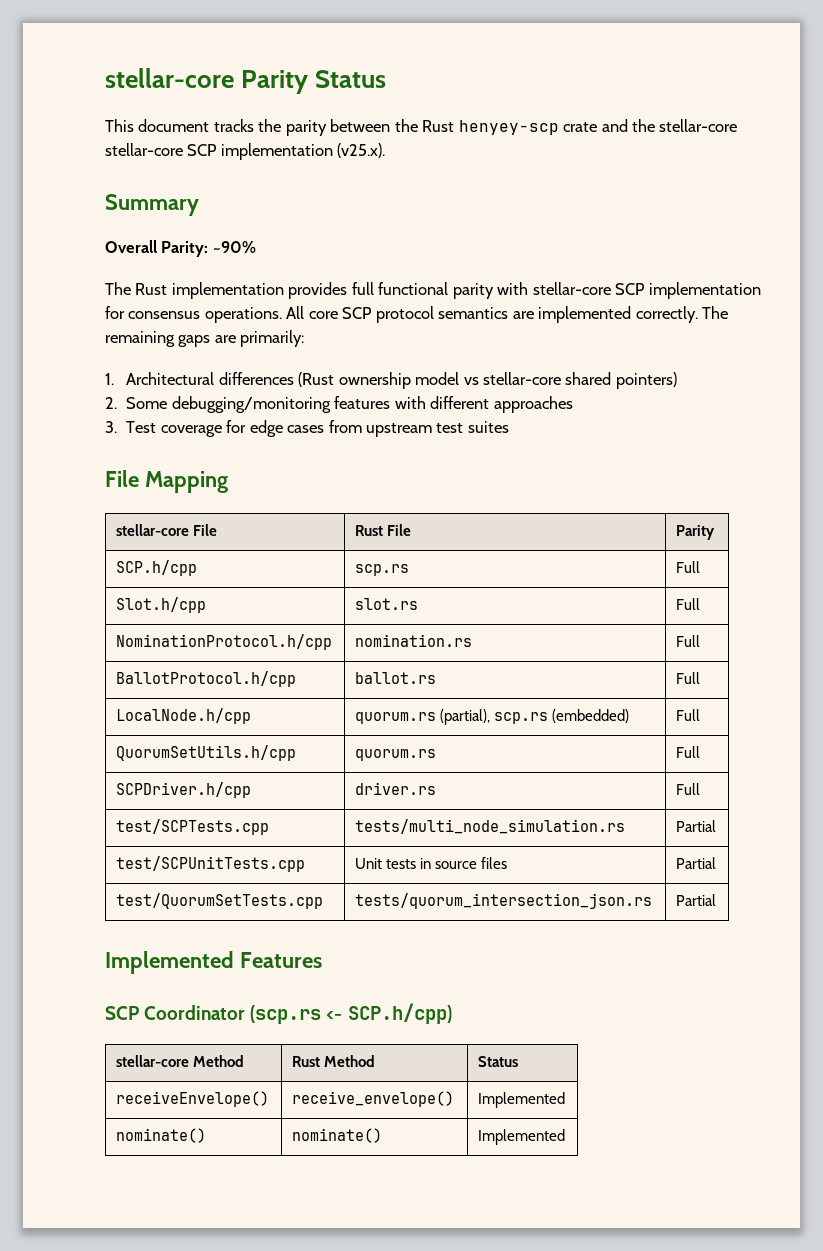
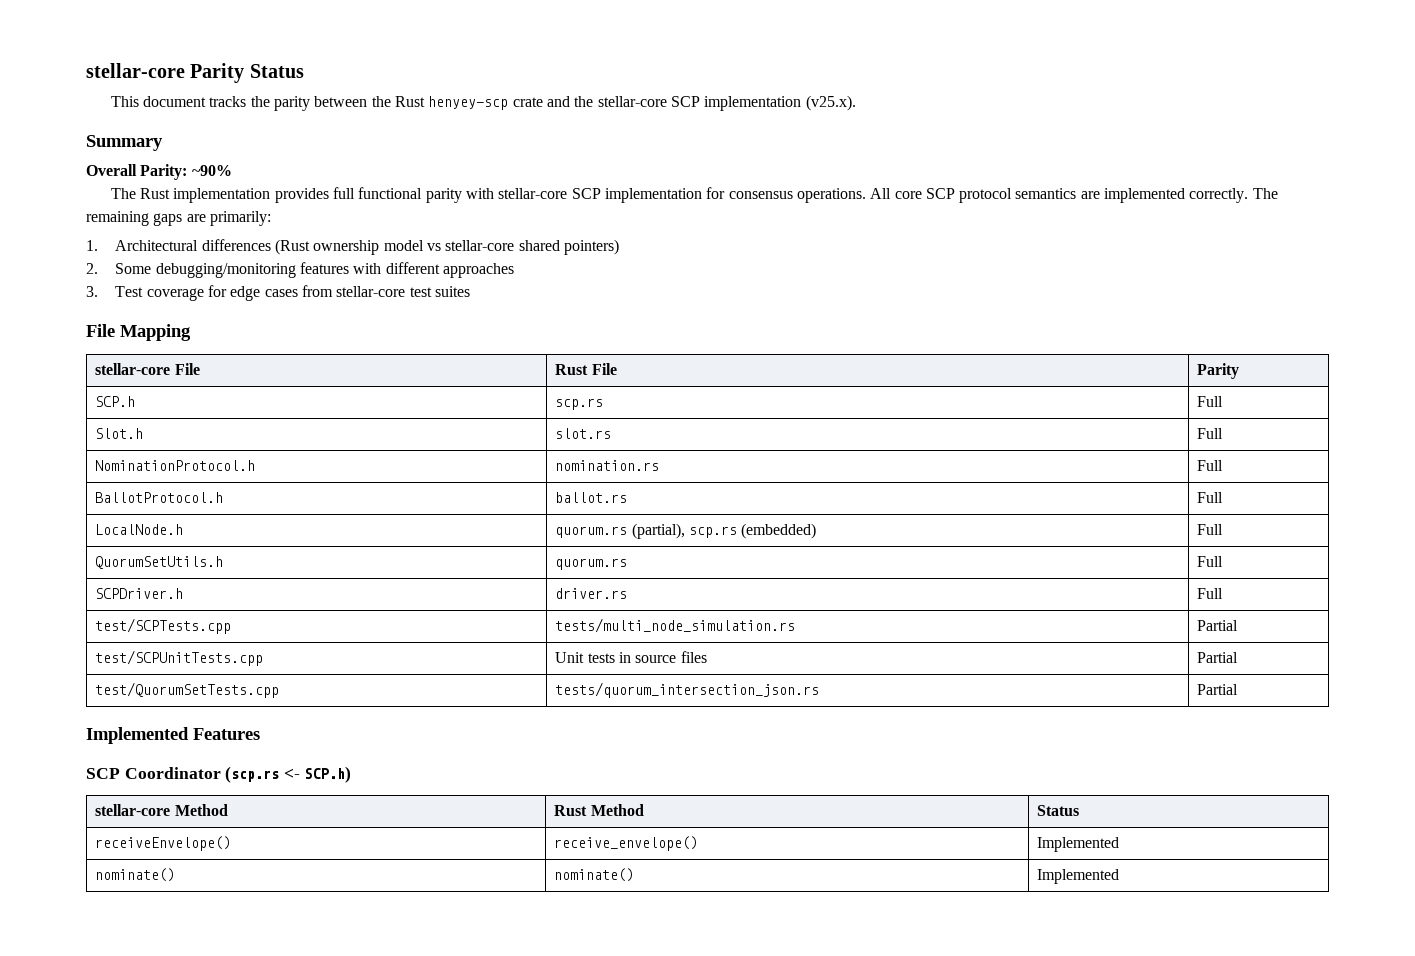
[105,143,183,156] stellar-core -> (667, 101) none
[365,423,432,437] upstream -> [336,286,406,297] stellar-core
[116,560,198,576] SCP.h/cpp -> [95,396,136,407] SCP.h
[116,597,207,613] Slot.h/cpp -> [95,428,144,439] Slot.h
[116,634,333,650] NominationProtocol.h/cpp -> [95,460,256,471] NominationProtocol.h
[116,671,297,687] BallotProtocol.h/cpp -> [95,492,224,503] BallotProtocol.h
[116,708,252,724] LocalNode.h/cpp -> [95,524,184,535] LocalNode.h
[116,745,297,761] QuorumSetUtils.h/cpp -> [95,556,224,569] QuorumSetUtils.h
[116,782,252,798] SCPDriver.h/cpp -> [95,588,184,599] SCPDriver.h
[347,1003,452,1024] SCP.h/cpp) -> [304,766,351,783] SCP.h)

